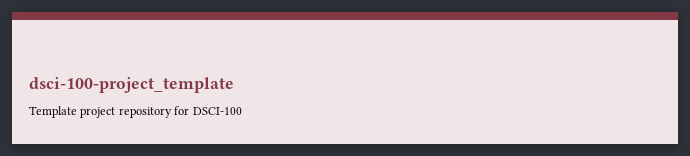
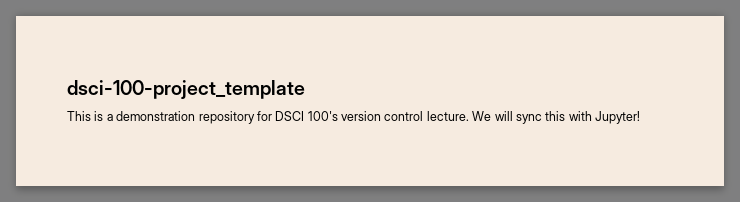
[29,106,242,118] Template project repository for DSCI-100 -> [67,111,640,124] This is a demonstration repository for DSCI 100's version control lecture. We will sync this with Jupyter!

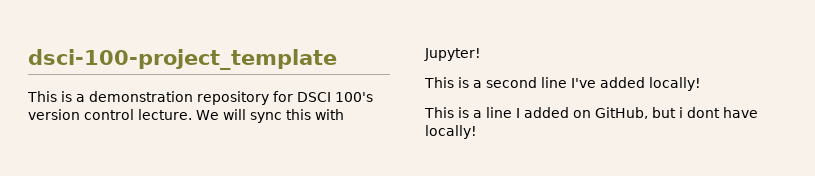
(640, 117) none -> [424,77,701,91] [424,107,758,119] [425,125,477,139] // This is a second line I've added locally! // This is a line I added on GitHub, but i dont have locally!

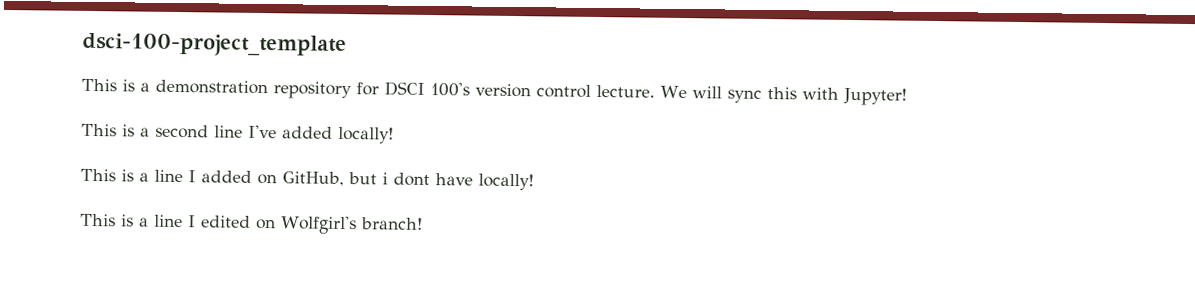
(477, 132) none -> [80,213,423,235] // This is a line I edited on Wolfgirl's branch!

